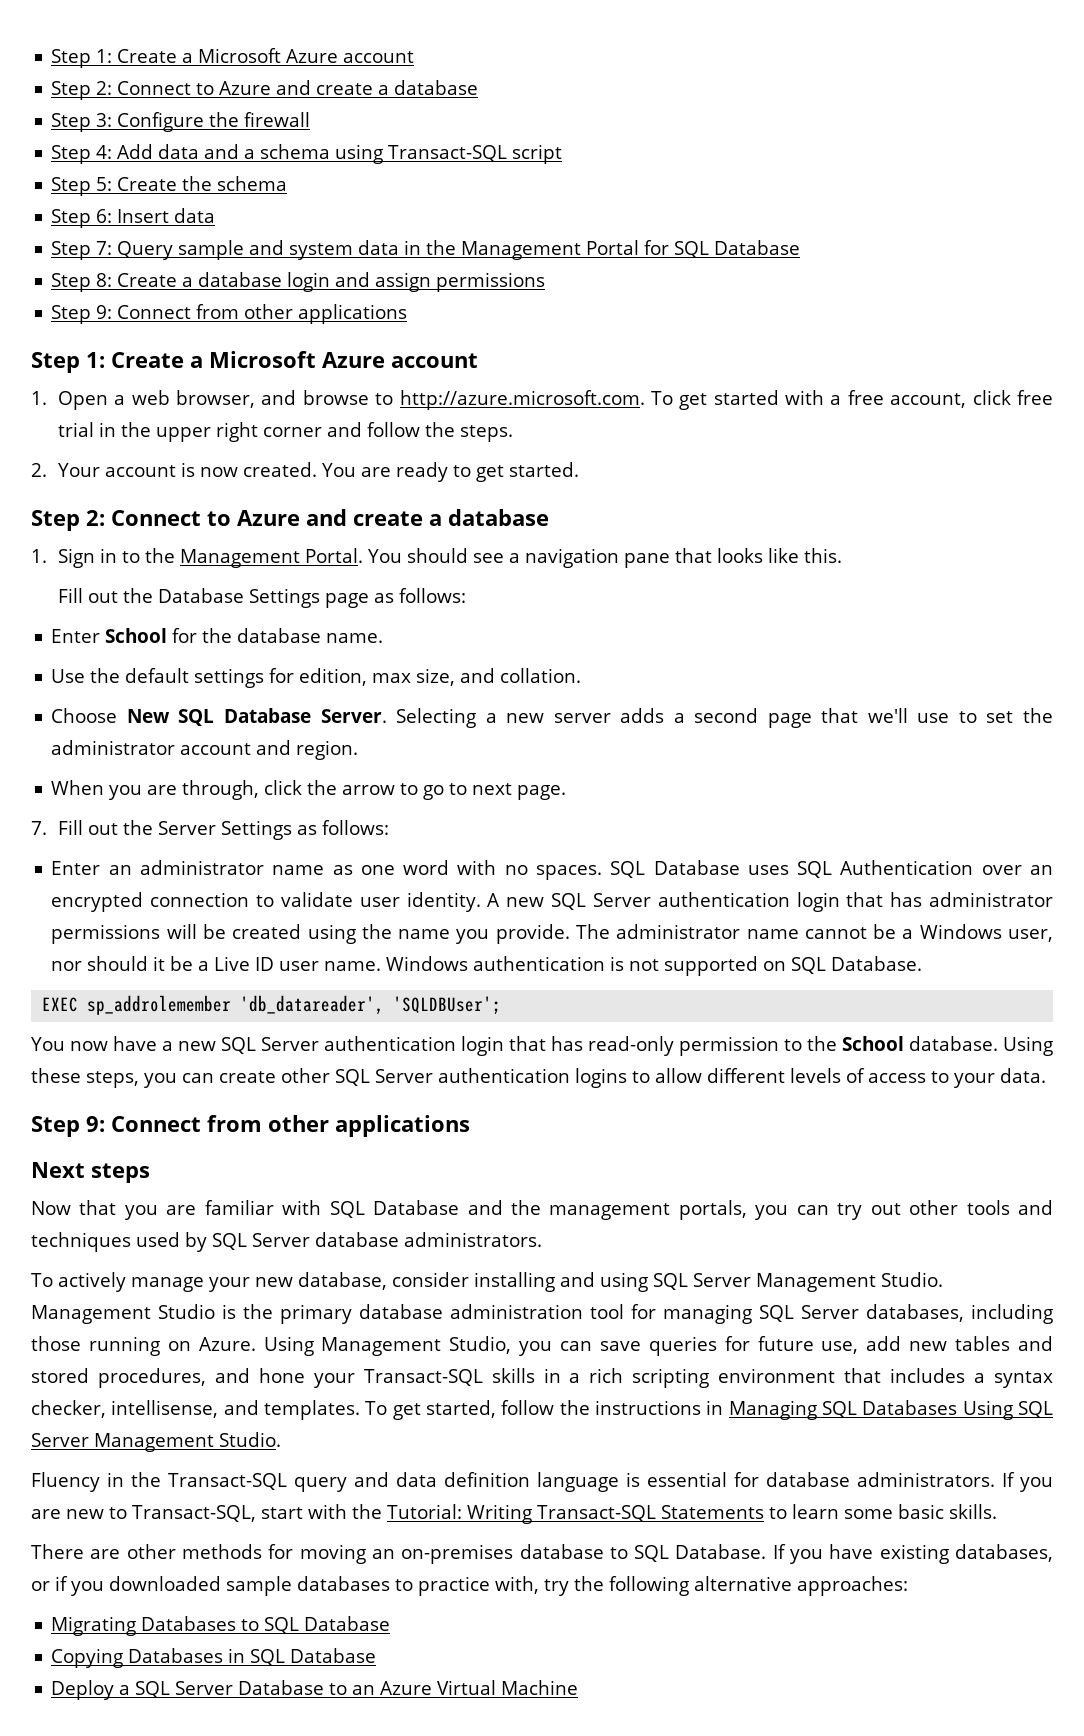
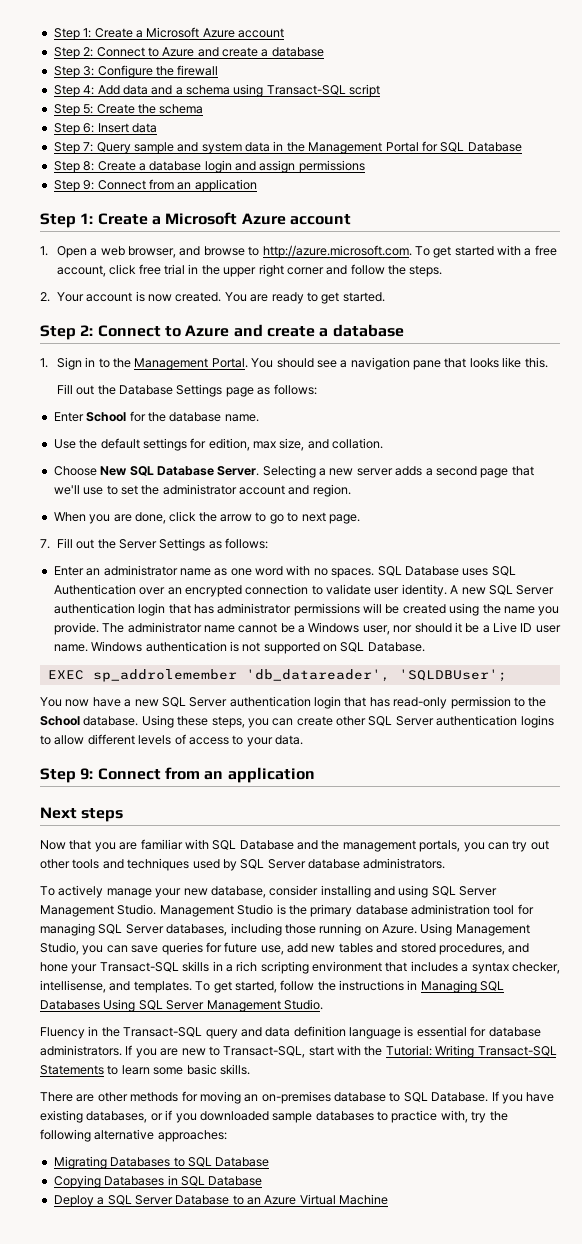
[244,304,408,324] other applications -> [177,179,257,192] an application
[182,780,260,800] through, -> [134,512,166,524] done,
[268,1115,470,1137] other applications -> [204,767,315,783] an application

